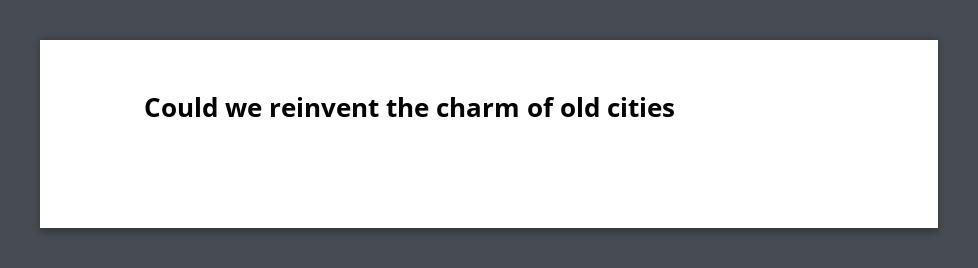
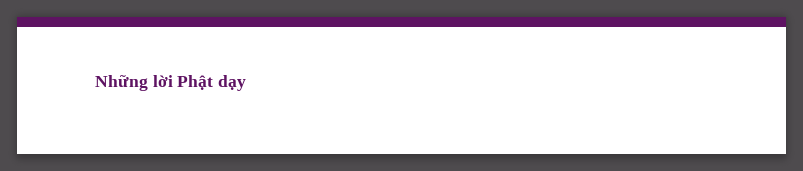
[144,97,676,117] Could we reinvent the charm of old cities -> [95,75,247,91] Những lời Phật dạy

